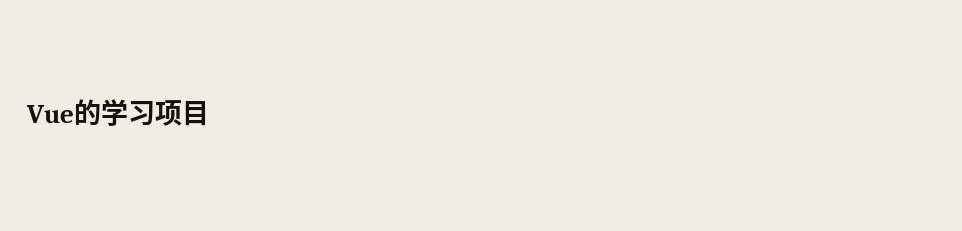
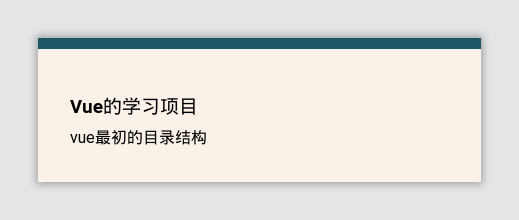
(209, 113) none -> [70,130,207,145] // vue最初的目录结构

